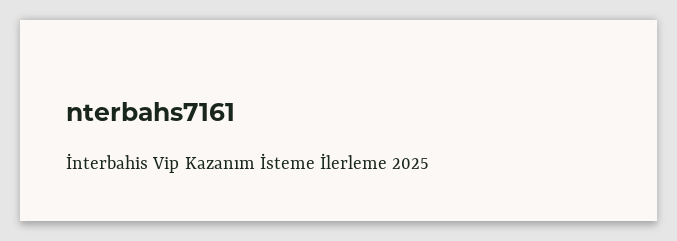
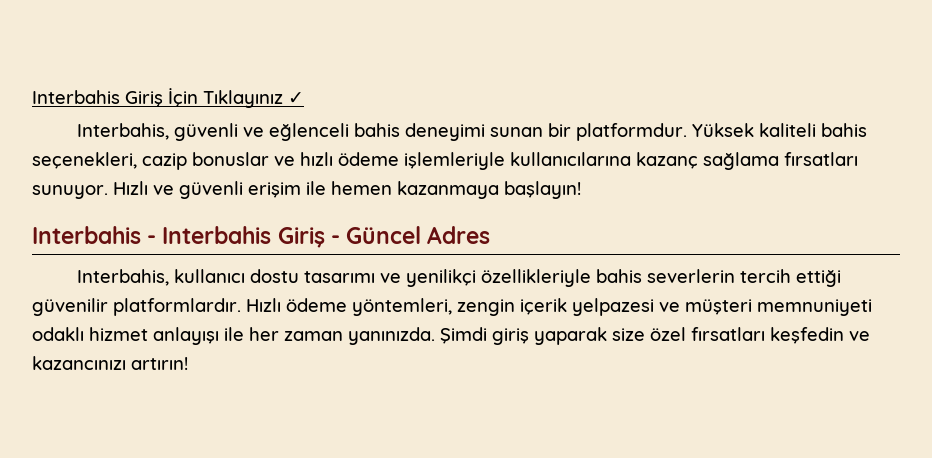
[66,102,235,121] [66,153,430,173] nterbahs7161 // İnterbahis Vip Kazanım İsteme İlerleme 2025 -> [32,88,304,108] [77,123,868,141] [32,152,858,170] [32,181,581,199] [32,226,491,248] [77,269,842,287] [32,298,872,316] [32,327,870,345] [32,356,188,370] Interbahis Giriş İçin Tıklayınız ✓ // Interbahis, güvenli ve eğlenceli bahis deneyimi sunan bir platformdur. Yüksek kaliteli bahis seçenekleri, cazip bonuslar ve hızlı ödeme işlemleriyle kullanıcılarına kazanç sağlama fırsatları sunuyor. Hızlı ve güvenli erişim ile hemen kazanmaya başlayın! // Interbahis - Interbahis Giriş - Güncel Adres // Interbahis, kullanıcı dostu tasarımı ve yenilikçi özellikleriyle bahis severlerin tercih ettiği güvenilir platformlardır. Hızlı ödeme yöntemleri, zengin içerik yelpazesi ve müşteri memnuniyeti odaklı hizmet anlayışı ile her zaman yanınızda. Şimdi giriş yaparak size özel fırsatları keşfedin ve kazancınızı artırın!

